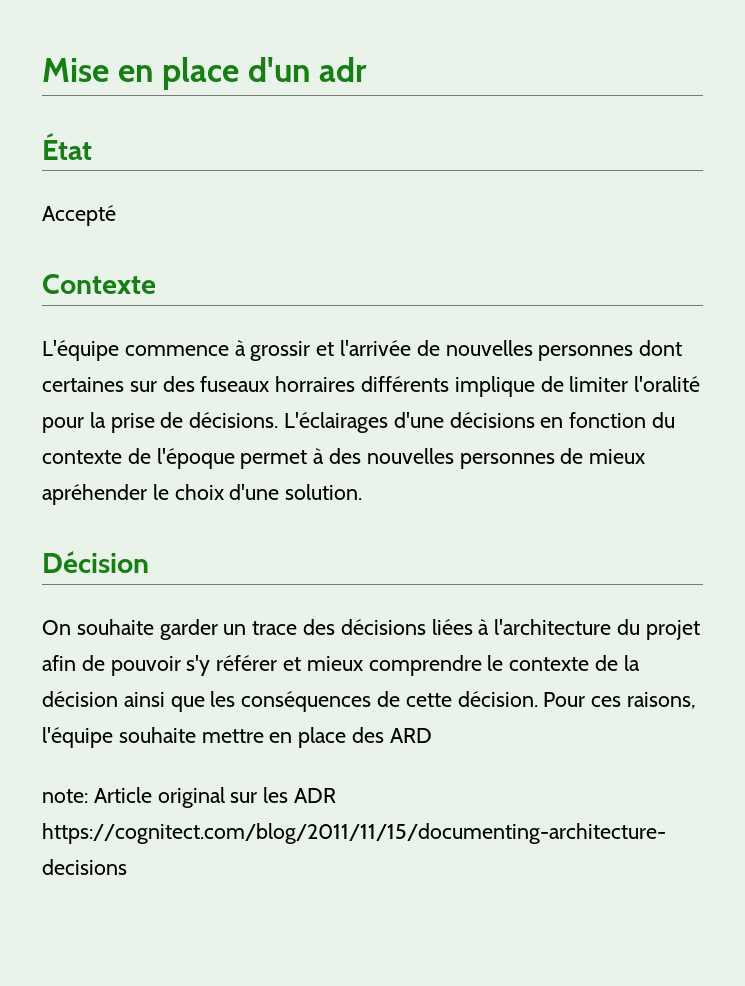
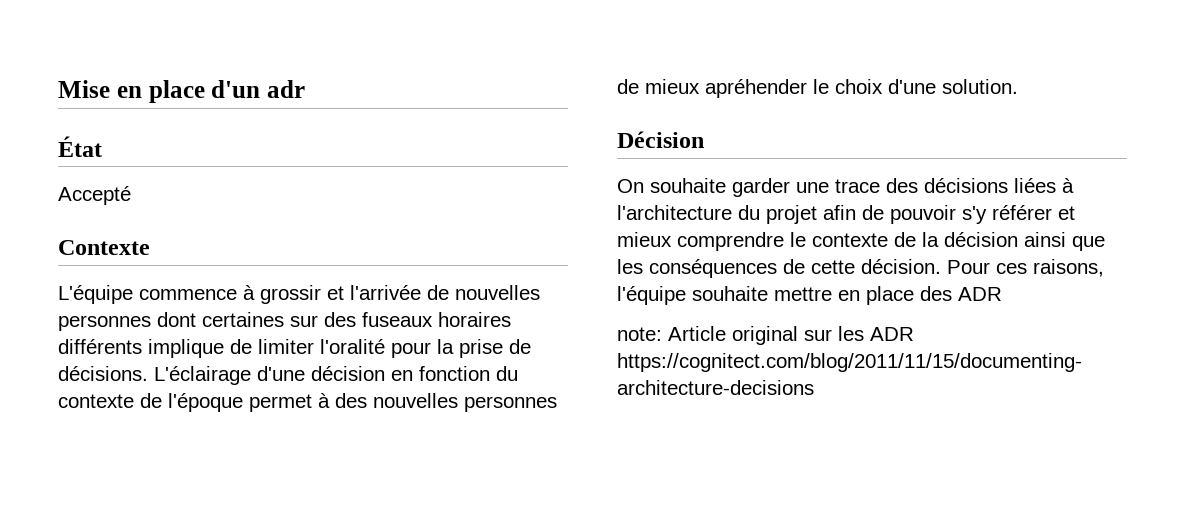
[275,376,356,392] horraires -> [438,312,511,327] horaires
[284,412,535,433] L'éclairages d'une décisions -> [154,366,385,385] L'éclairage d'une décision
[223,624,247,635] un -> [796,182,829,193] une
[389,728,432,743] ARD -> [958,287,1002,301] ADR

